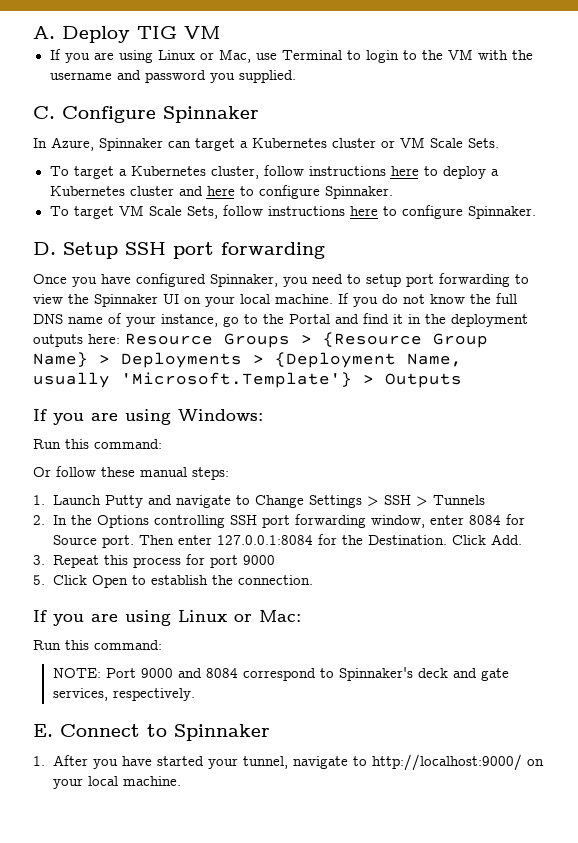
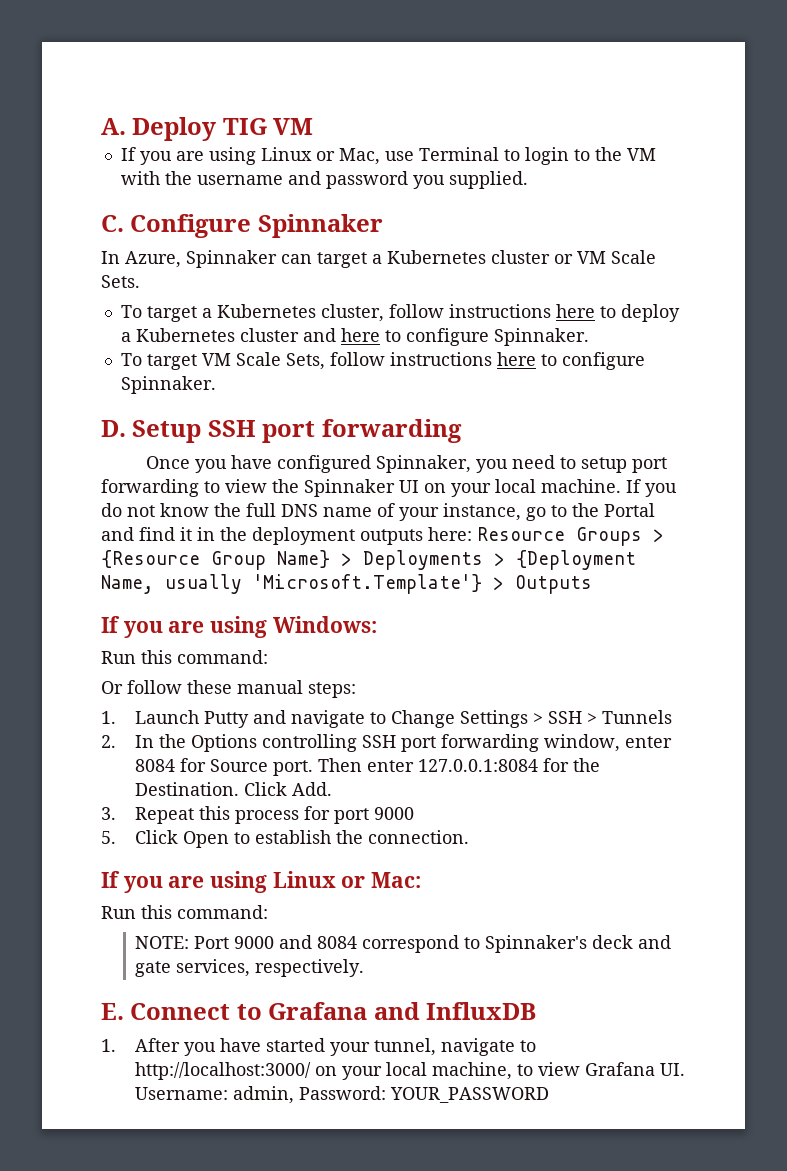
[174,724,270,741] Spinnaker -> [268,1002,537,1020] Grafana and InfluxDB
[371,754,544,771] [52,776,181,789] http://localhost:9000/ on your local machine. -> [135,1062,686,1080] [135,1086,550,1104] http://localhost:3000/ on your local machine, to view Grafana UI. Username: admin, Password: YOUR_PASSWORD

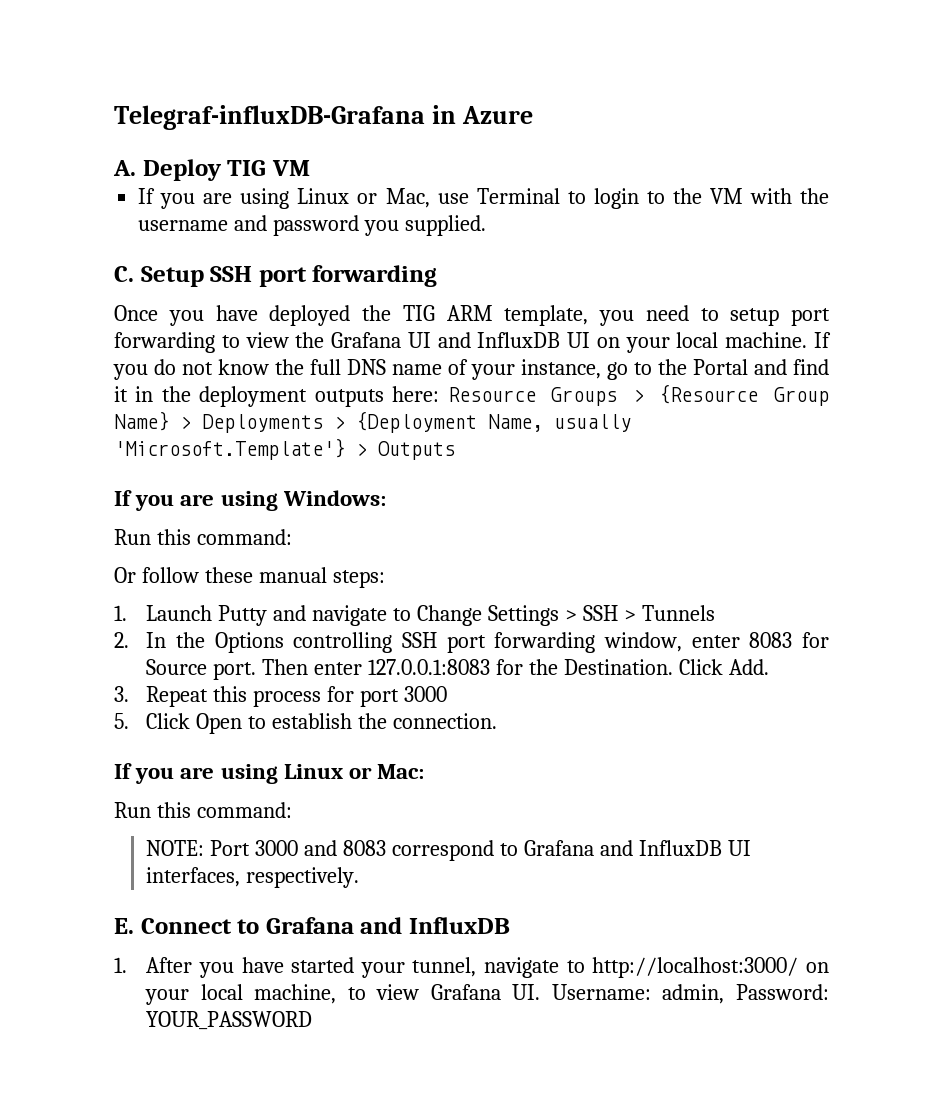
(101, 126) none -> [114,105,533,130] Telegraf-influxDB-Grafana in Azure //
[130,214,383,238] [101,250,656,268] [101,275,140,288] [120,304,680,322] [120,328,589,346] [120,352,645,370] [120,376,216,394] [101,420,126,437] Configure Spinnaker // In Azure, Spinnaker can target a Kubernetes cluster or VM Scale Sets. // To target a Kubernetes cluster, follow instructions here to deploy a Kubernetes cluster and here to configure Spinnaker. // To target VM Scale Sets, follow instructions here to configure Spinnaker. // D. -> (134, 274) none
[277,455,472,473] configured Spinnaker, -> [269,305,589,326] deployed the TIG ARM template,
[304,479,395,497] Spinnaker -> [331,332,561,348] Grafana UI and InfluxDB
[135,759,176,772] 8084 -> [749,632,793,648] 8083
[418,759,539,772] 127.0.0.1:8084 -> [368,659,491,675] 127.0.0.1:8083
[374,807,415,820] 9000 -> [404,686,448,702] 3000
[234,935,672,953] [135,959,251,977] 9000 and 8084 correspond to Spinnaker's deck and gate services, -> [255,840,751,861] [146,867,241,887] 3000 and 8083 correspond to Grafana and InfluxDB UI interfaces,

